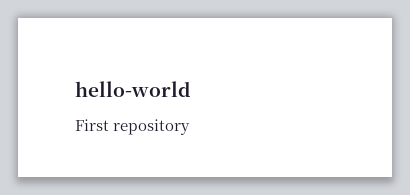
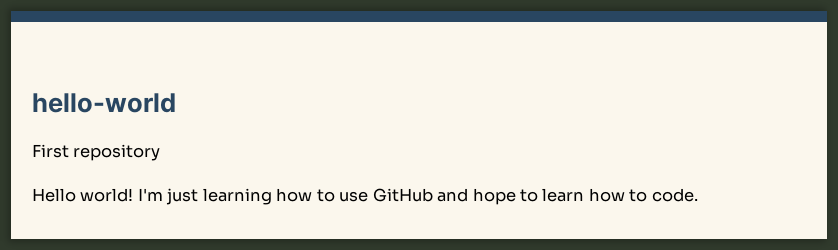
(191, 127) none -> [32,188,698,205] // Hello world! I'm just learning how to use GitHub and hope to learn how to code.

